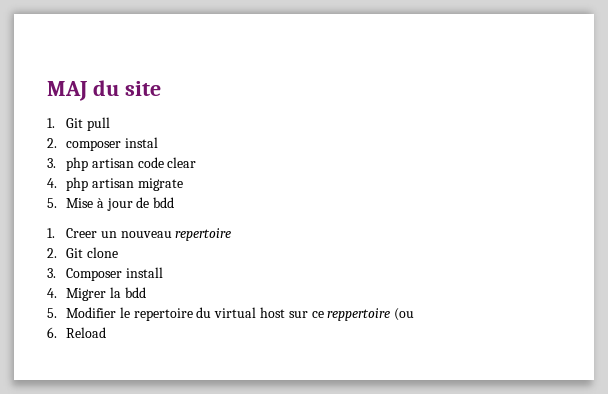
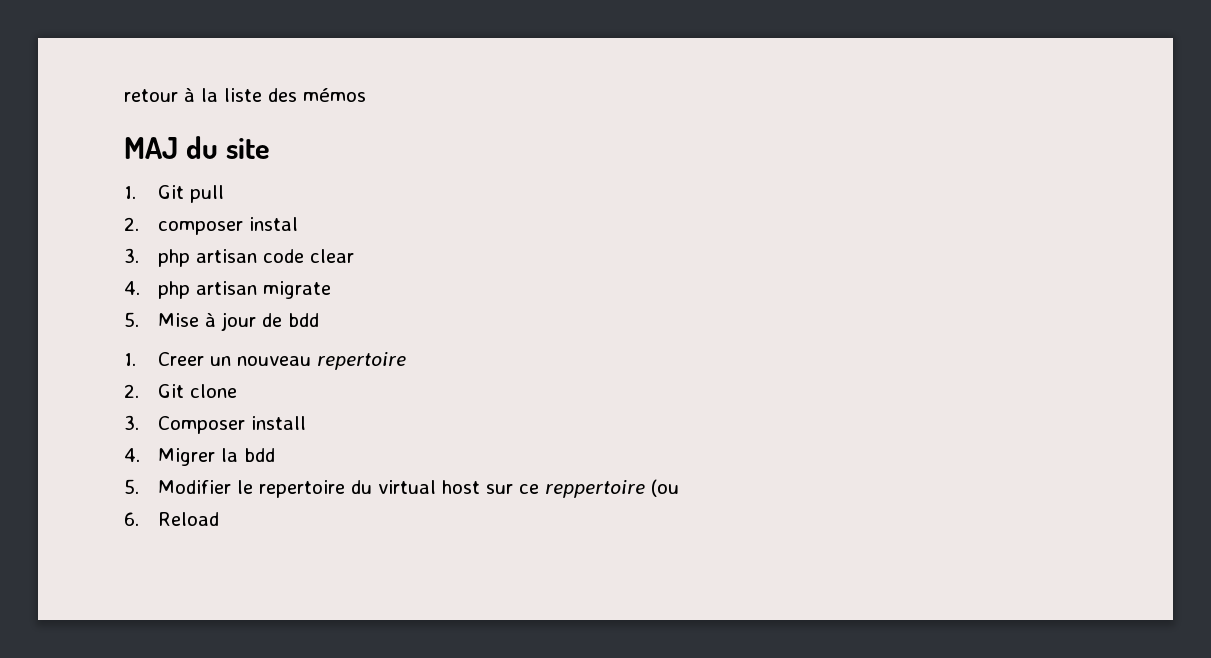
(47, 91) none -> [124,88,366,102] retour à la liste des mémos //

